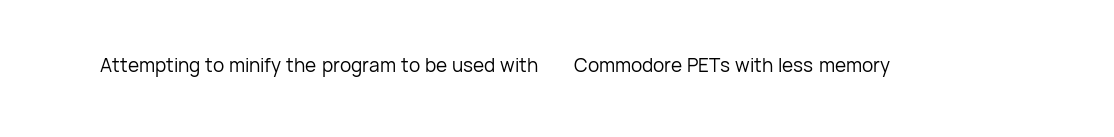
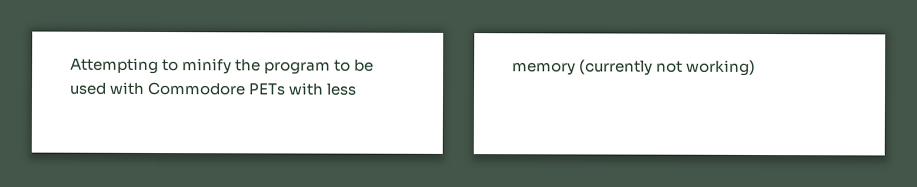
(890, 68) none -> [579,59,757,76] (currently not working)

